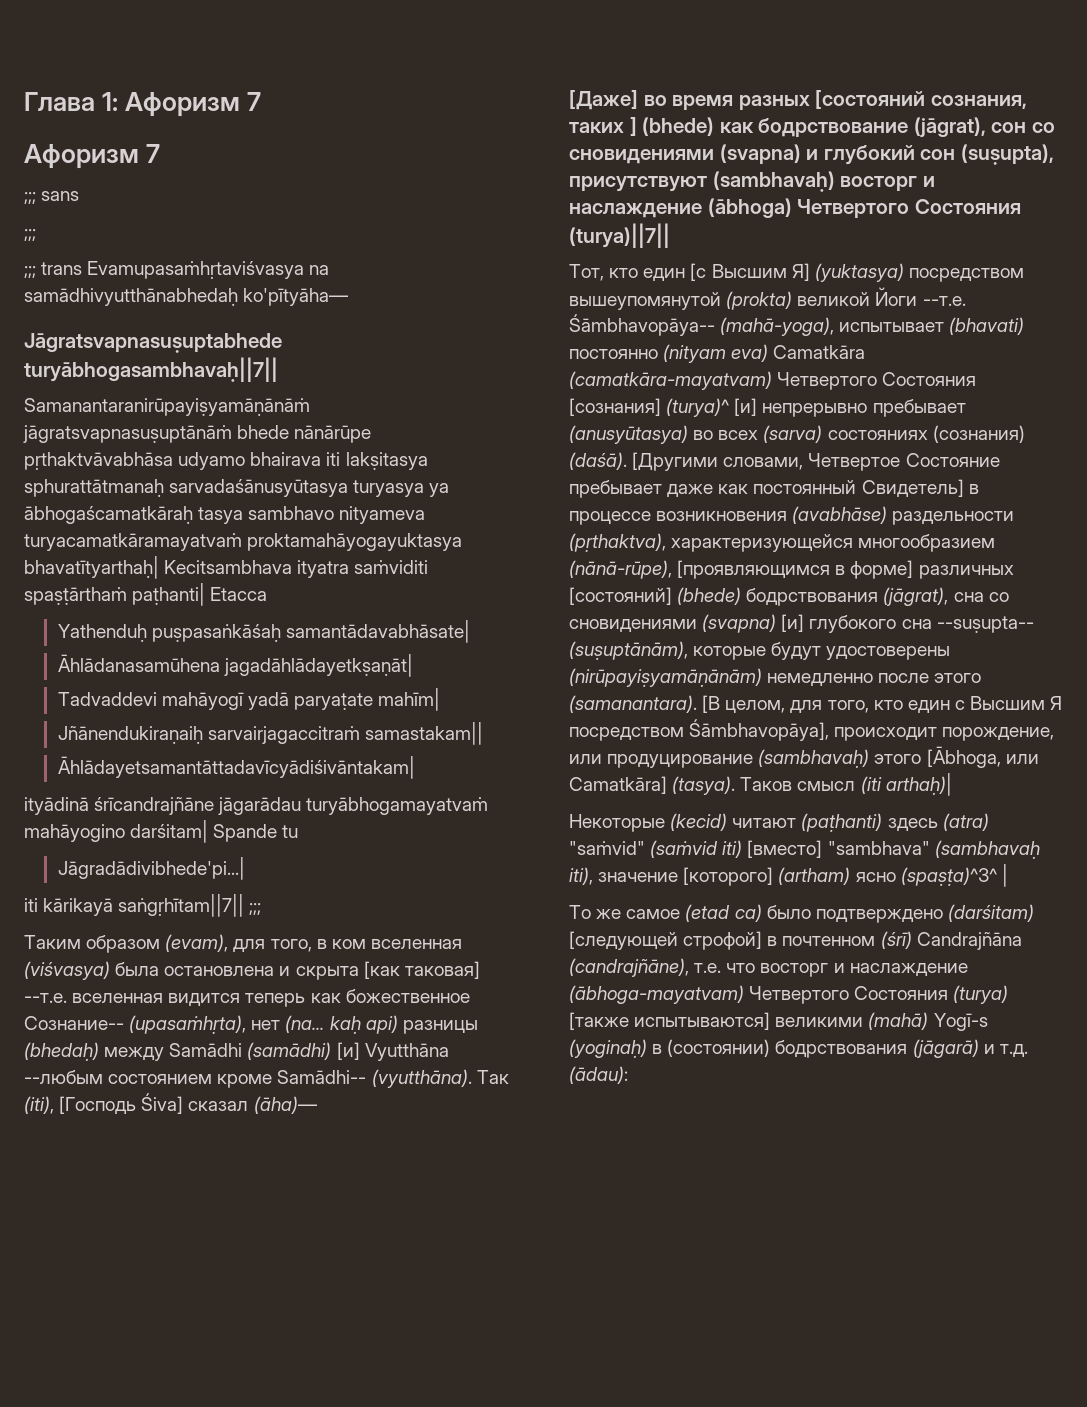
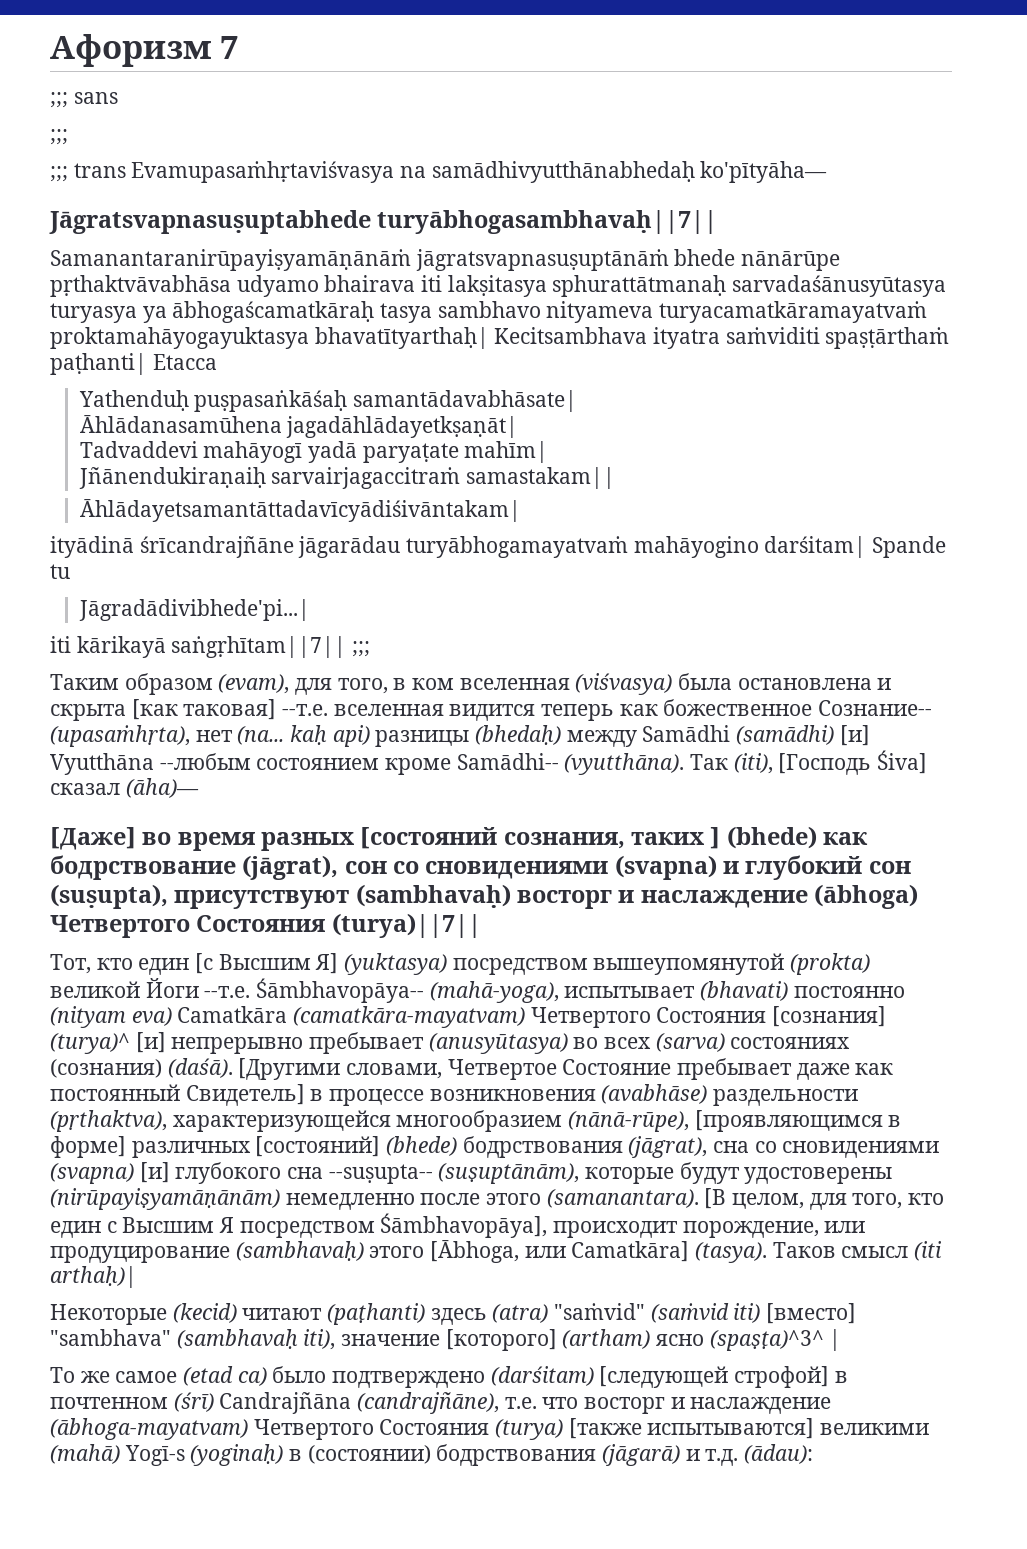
[24,92,262,117] Глава 1: Афоризм 7 // -> (50, 50) none

